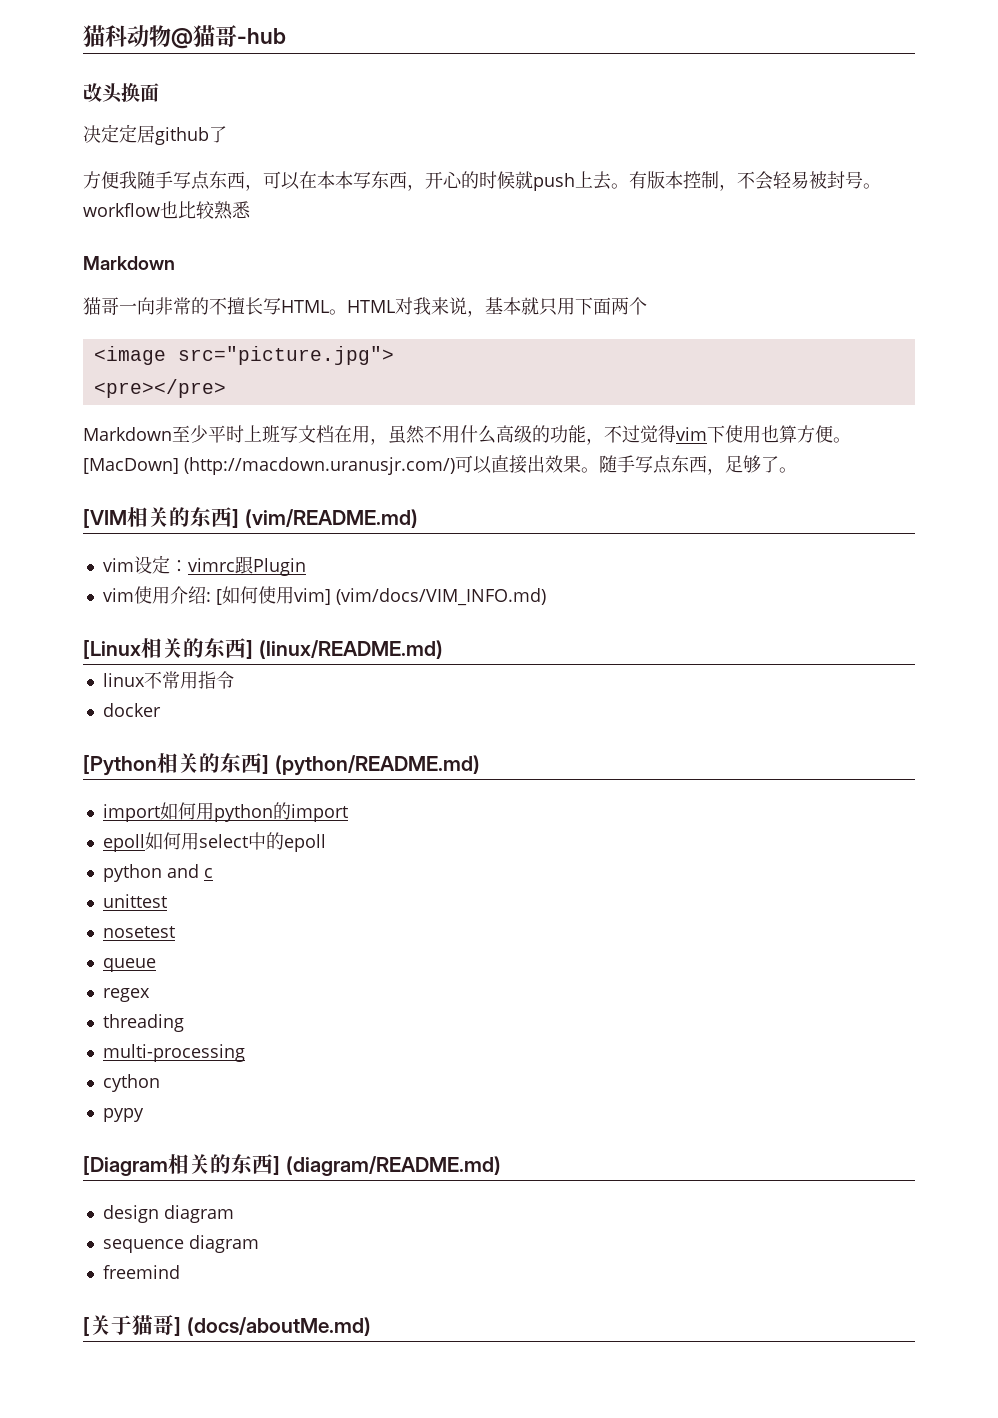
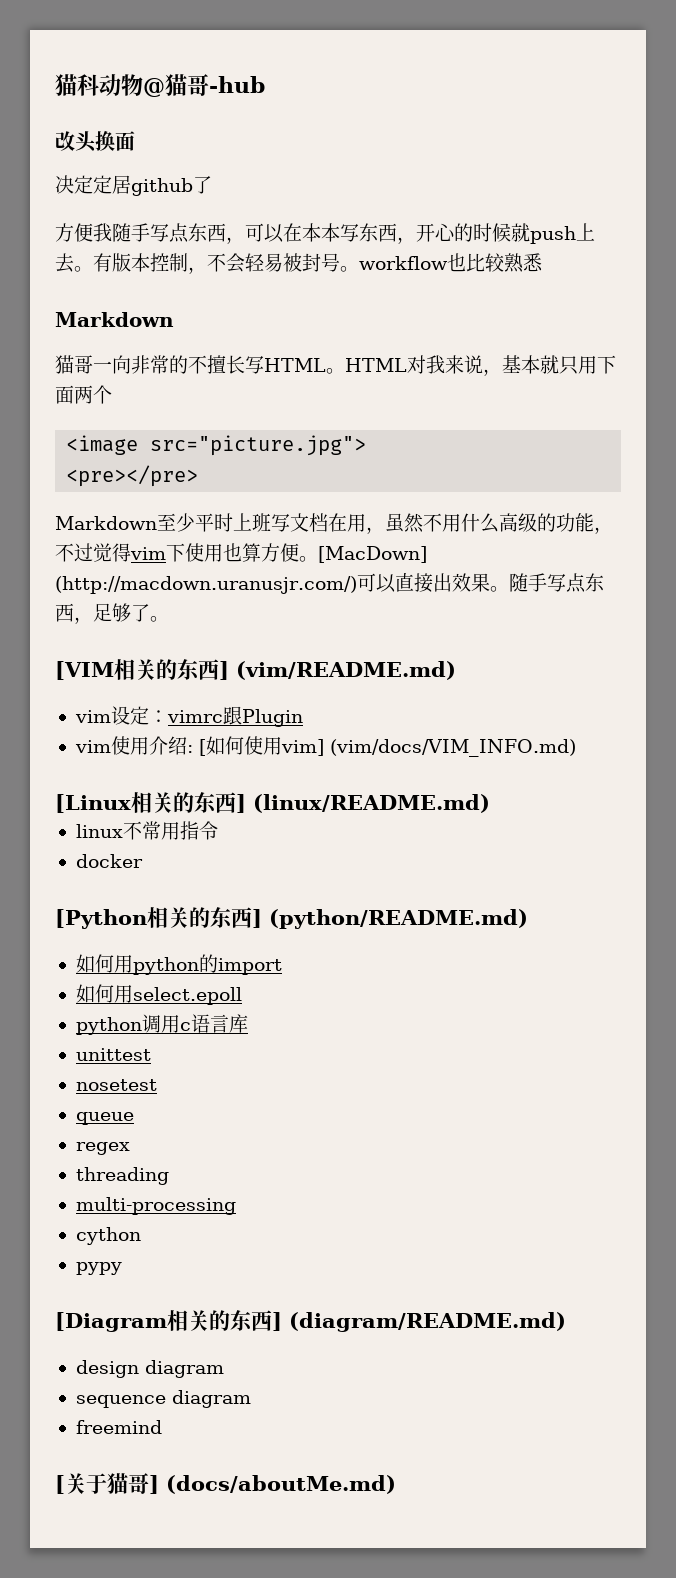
[102,804,160,822] import -> (528, 919) none
[102,832,326,852] [102,864,199,882] epoll如何用select中的epoll // python and -> [75,984,242,1005] [75,1014,180,1035] 如何用select.epoll // python调用
(213, 873) none -> [190,1014,248,1033] 语言库

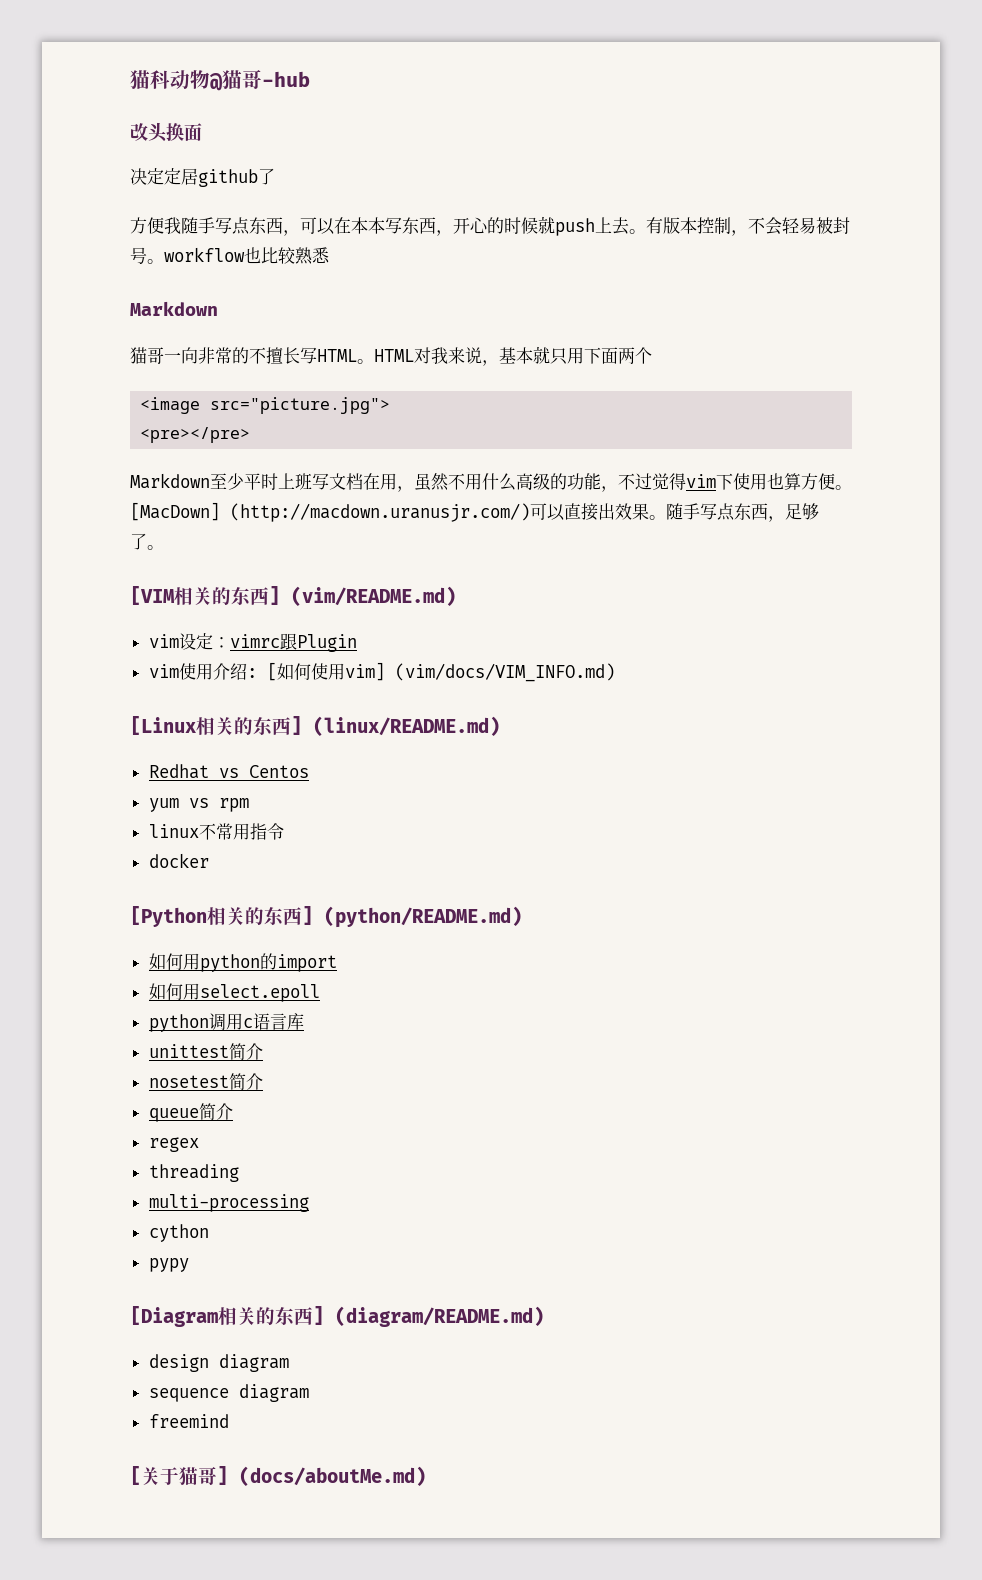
(490, 803) none -> [148,764,309,779] [148,798,249,812] // Redhat vs Centos // yum vs rpm
(151, 1054) none -> [228,1043,263,1060] 简介
(157, 1085) none -> [228,1073,263,1090] 简介
(134, 1118) none -> [198,1103,233,1120] 简介

